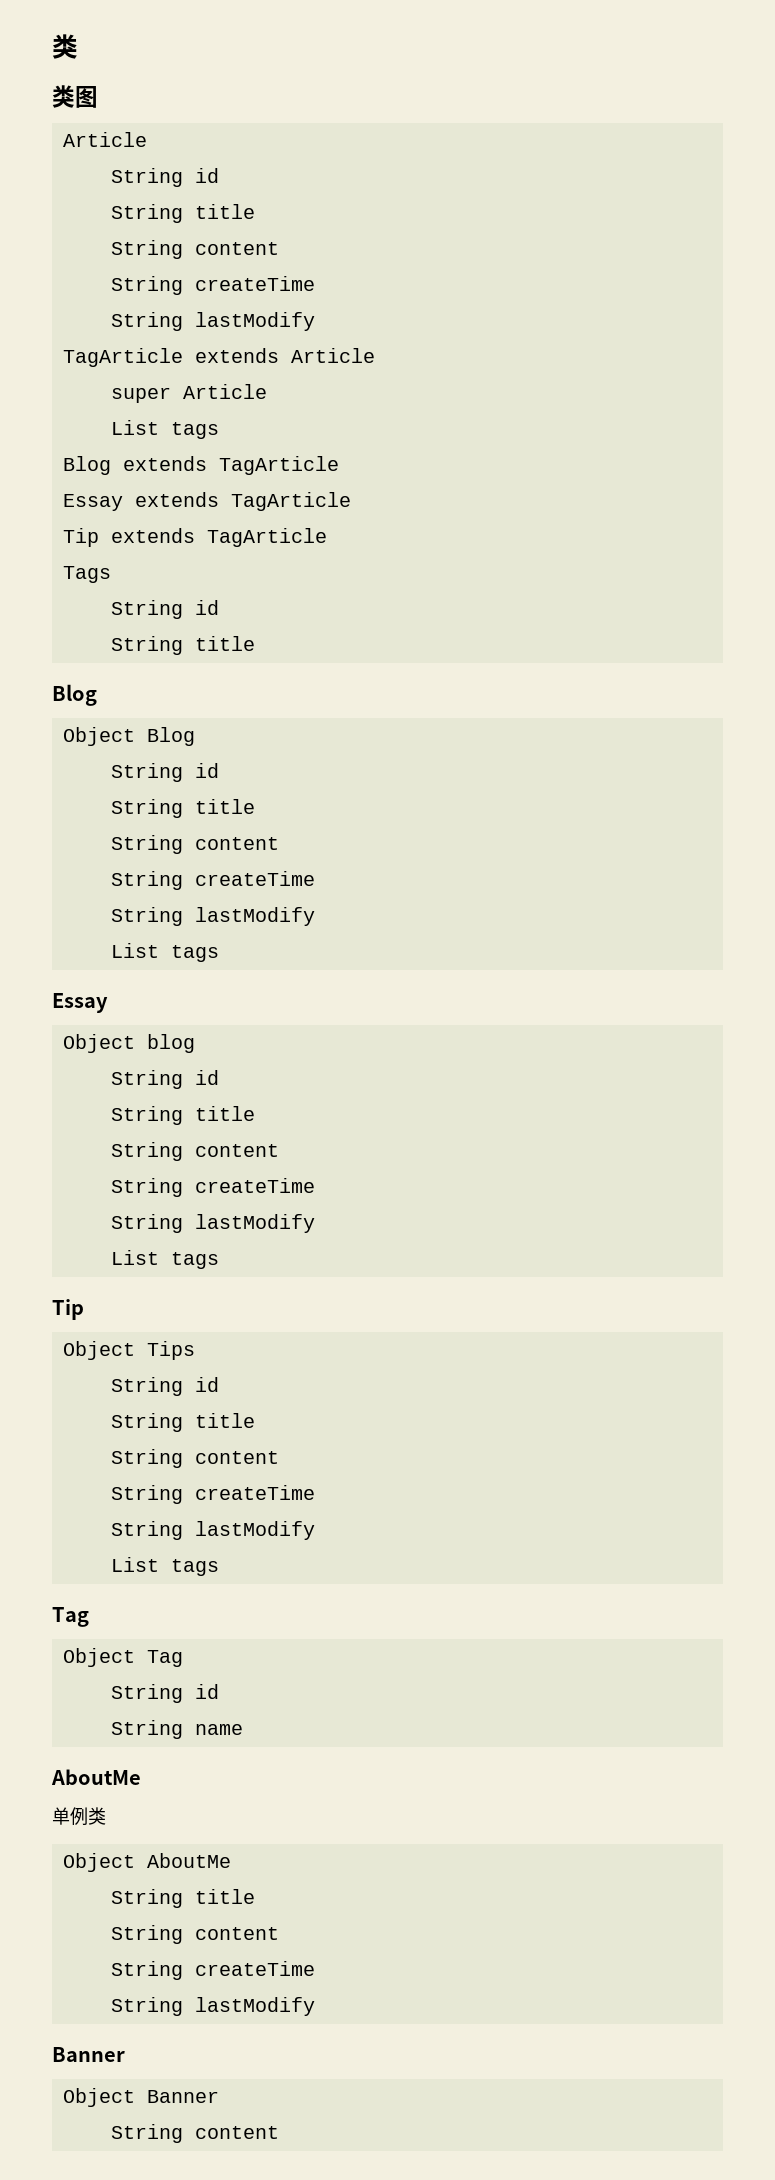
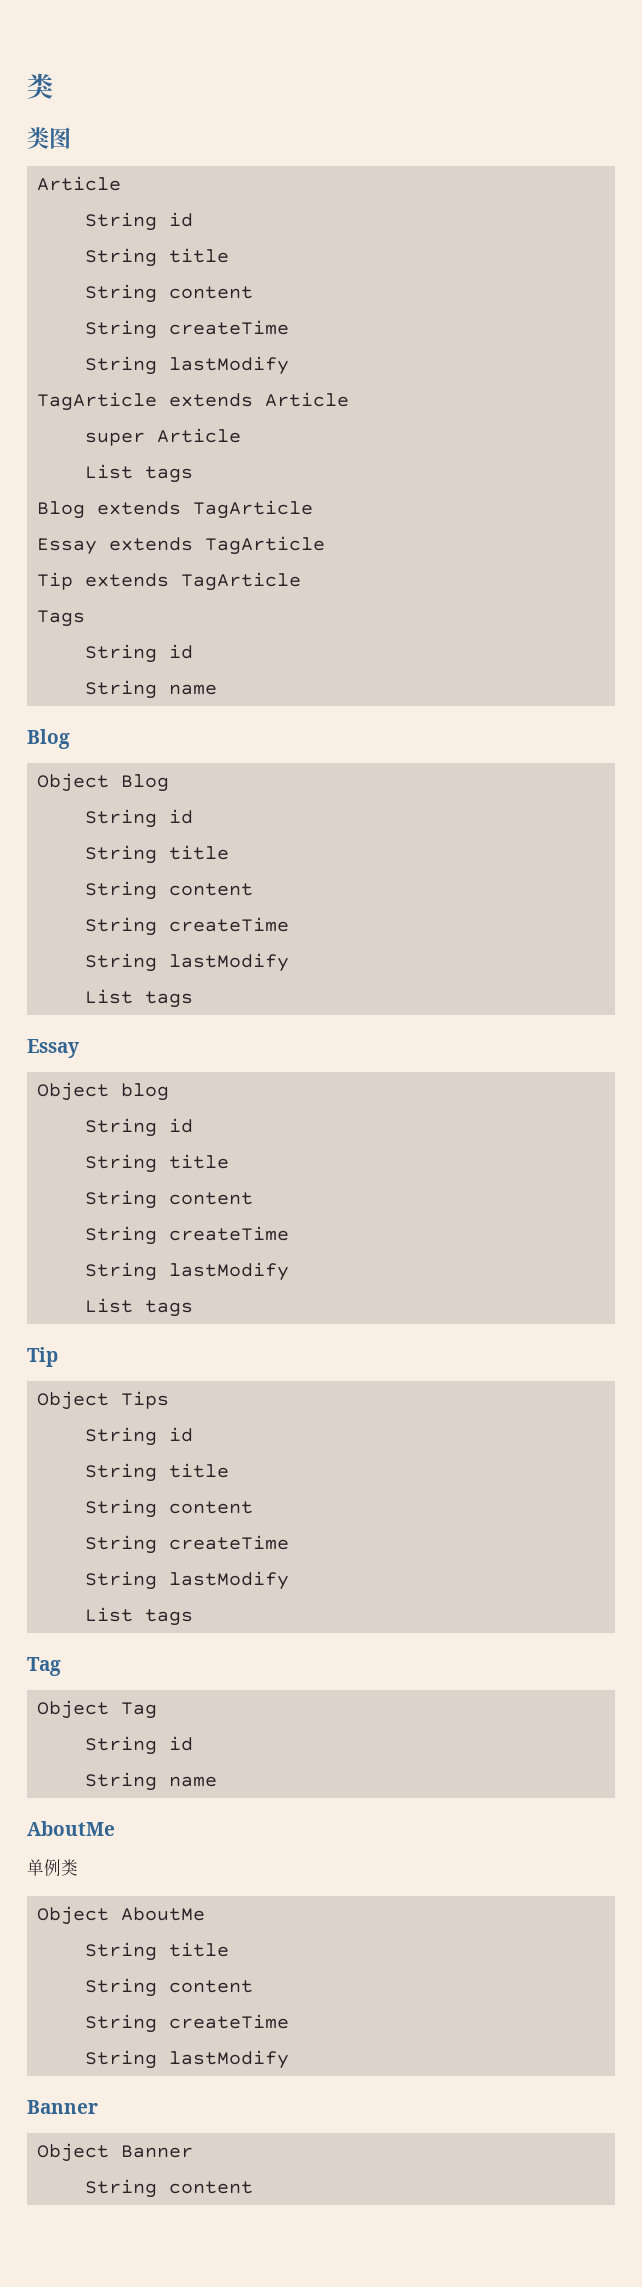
[194,636,255,651] title -> [168,684,217,695] name

